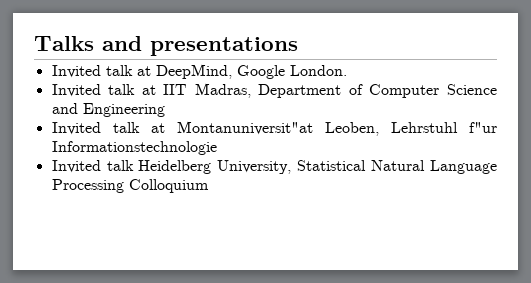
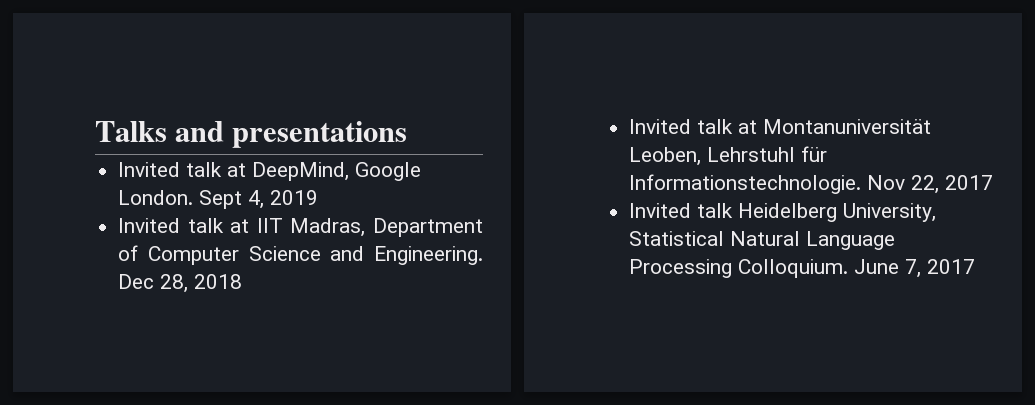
(347, 70) none -> [199,190,319,209] Sept 4, 2019
[82,103,165,117] [51,121,313,135] Engineering // Invited talk at Montanuniversit"at -> [374,246,483,265] [118,274,243,293] [629,119,932,134] Engineering. Dec 28, 2018 // Invited talk at Montanuniversität
[468,122,497,133] [51,141,217,155] f"ur Informationstechnologie -> [801,146,828,162] [629,174,994,194] für Informationstechnologie. Nov 22, 2017
[128,179,209,193] Colloquium -> [738,259,976,278] Colloquium. June 7, 2017

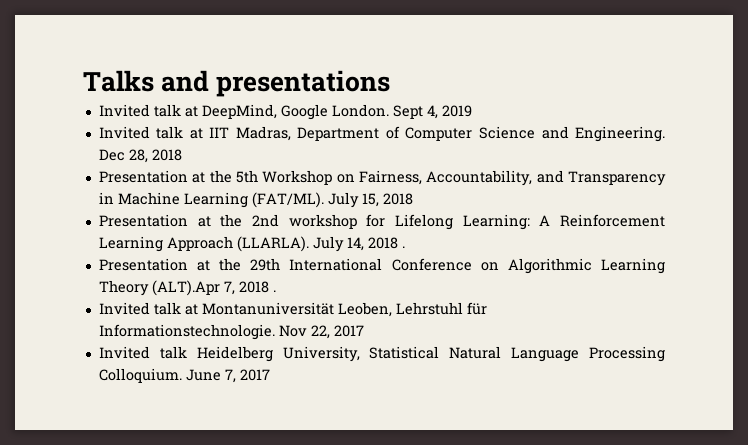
(243, 281) none -> [98,170,666,186] [98,192,413,208] [98,214,665,230] [98,236,405,252] [98,258,665,274] [98,280,276,296] // Presentation at the 5th Workshop on Fairness, Accountability, and Transparency in Machine Learning (FAT/ML). July 15, 2018 // Presentation at the 2nd workshop for Lifelong Learning: A Reinforcement Learning Approach (LLARLA). July 14, 2018 . // Presentation at the 29th International Conference on Algorithmic Learning Theory (ALT).Apr 7, 2018 .

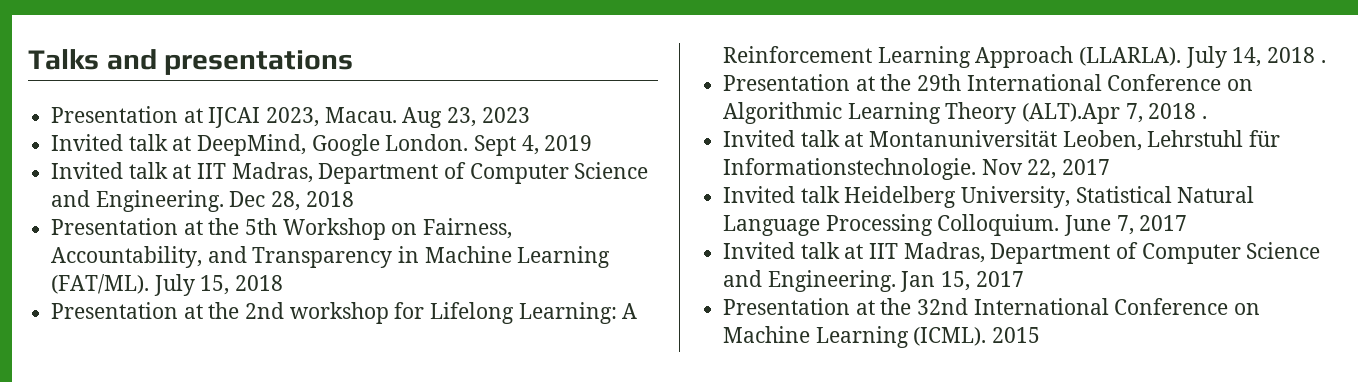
(391, 83) none -> [51,106,530,128] // Presentation at IJCAI 2023, Macau. Aug 23, 2023
(270, 375) none -> [723,242,1321,264] [723,270,1024,292] [723,298,1261,315] [723,326,1041,348] // Invited talk at IIT Madras, Department of Computer Science and Engineering. Jan 15, 2017 // Presentation at the 32nd International Conference on Machine Learning (ICML). 2015

